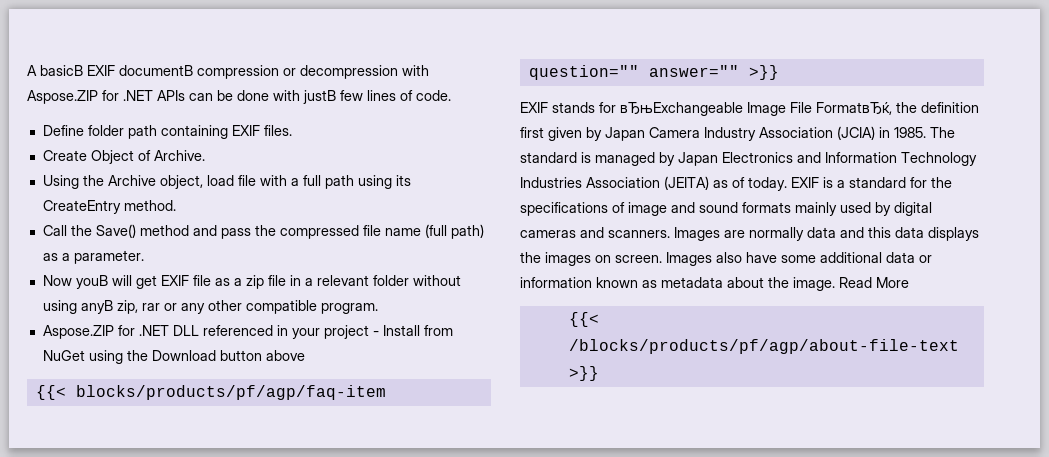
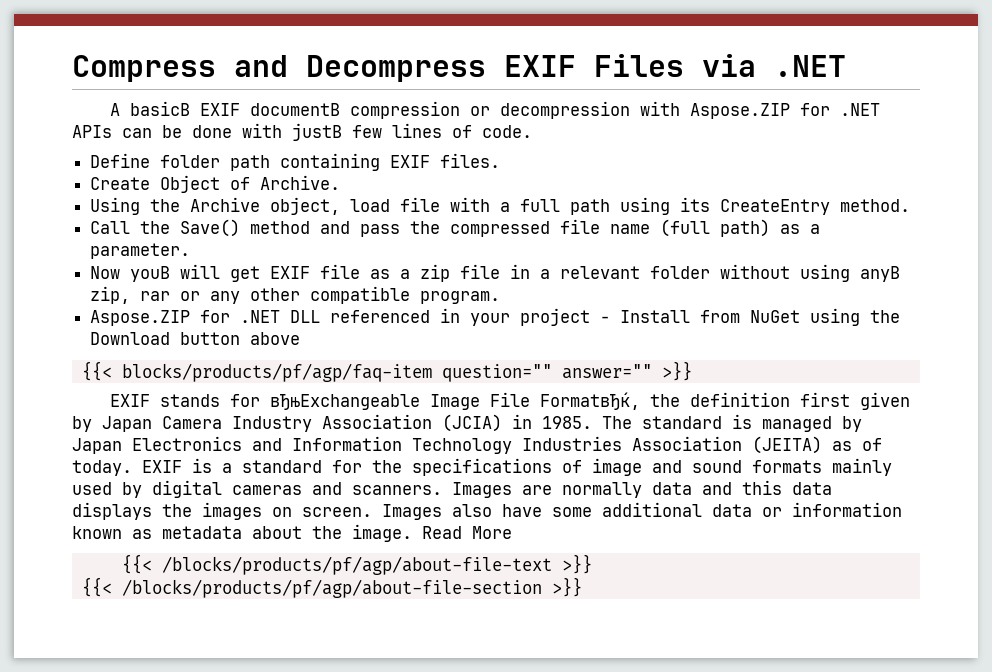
(27, 70) none -> [72,54,846,82] Compress and Decompress EXIF Files via .NET //
(599, 373) none -> [81,577,582,598] // {{< /blocks/products/pf/agp/about-file-section >}}

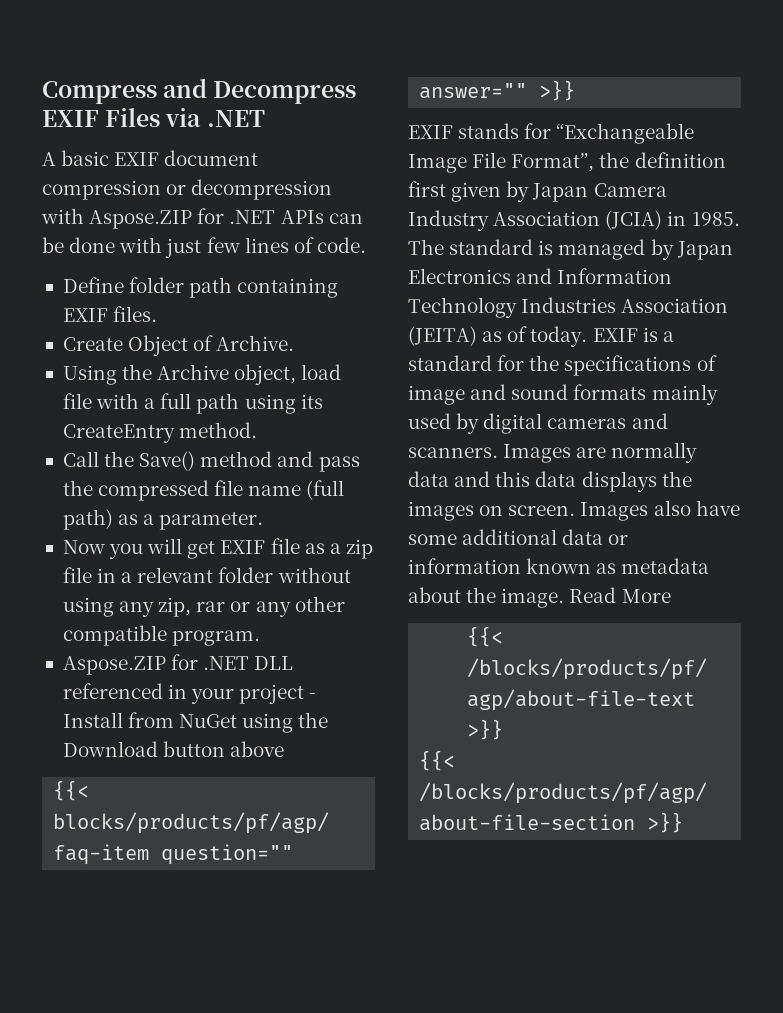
[129,101,340,116] basicВ EXIF documentВ -> [61,150,259,166] basic EXIF document
[292,123,342,141] justВ -> [165,238,202,258] just
[130,266,171,282] youВ -> [109,543,144,559] you
[860,266,901,282] anyВ -> [119,601,155,617] any
[269,394,420,410] вЂњExchangeable -> [556,123,695,144] “Exchangeable
[539,392,640,410] FormatвЂќ, -> [511,153,595,172] Format”,

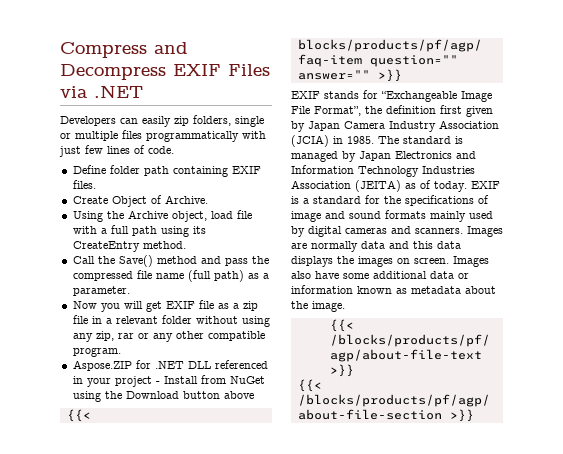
[42,150,259,166] [42,179,333,200] [41,208,363,229] [42,237,116,253] A basic EXIF document compression or decompression with Aspose.ZIP for .NET APIs can be done -> [60,115,264,127] [60,130,239,142] Developers can easily zip folders, single or multiple files programmatically
[569,587,671,603] Read More -> (345, 306) none

